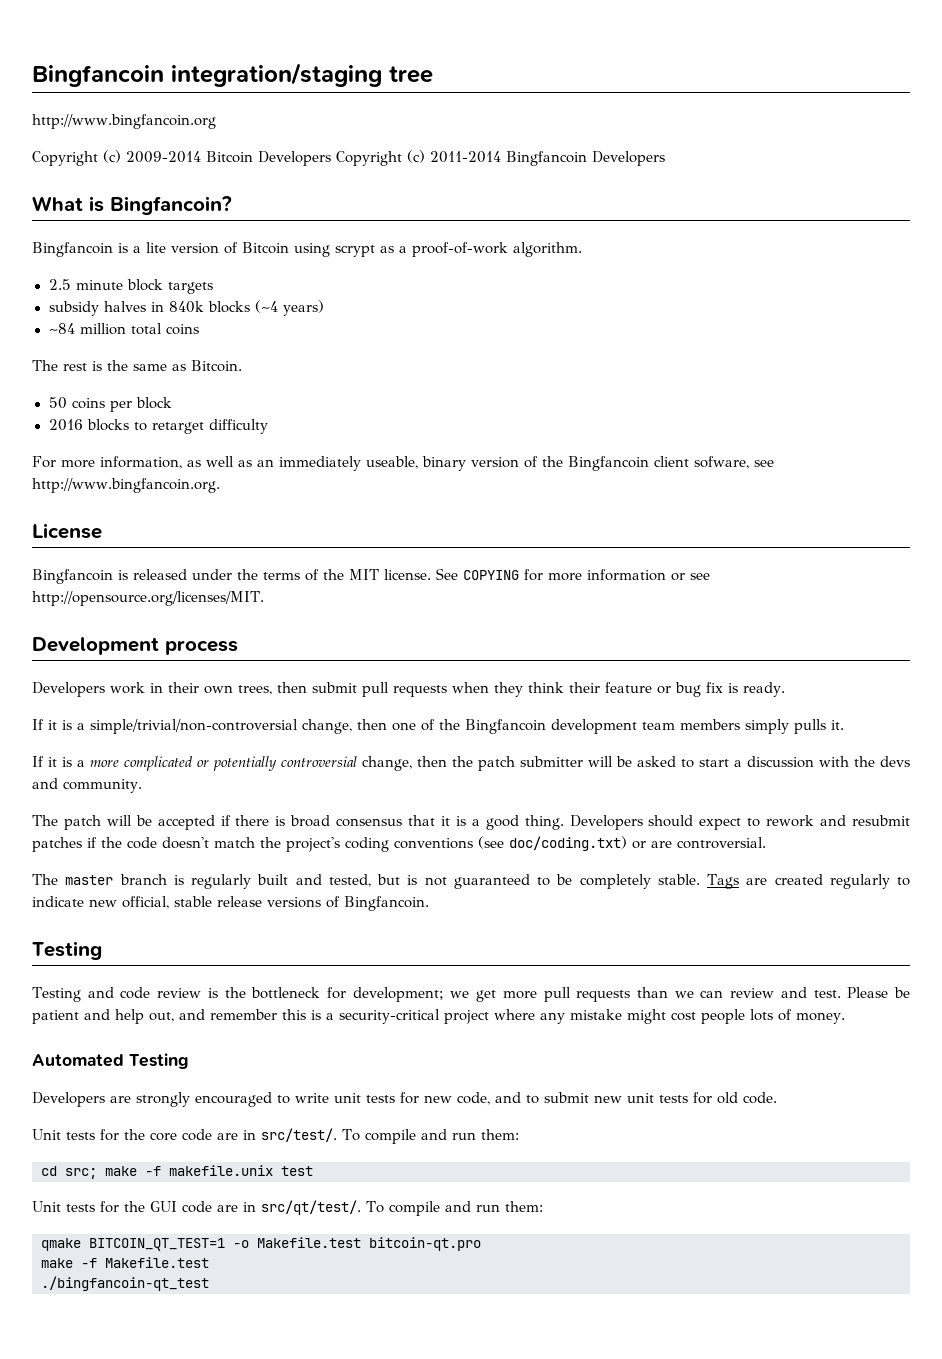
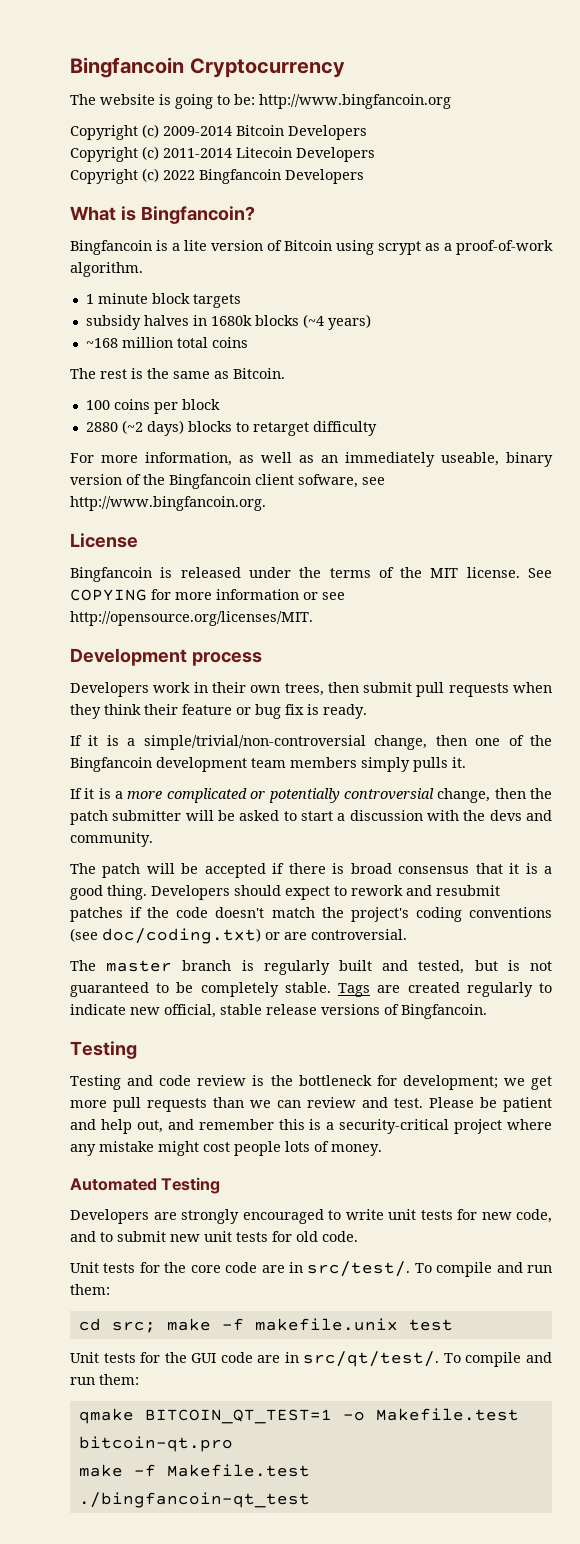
[32,63,433,87] Bingfancoin integration/staging tree // -> [70,57,345,78] [70,94,255,109] Bingfancoin Cryptocurrency // The website is going to be:
(331, 158) none -> (367, 132) //
(501, 157) none -> [236,147,375,162] [70,168,195,184] Litecoin Developers // Copyright (c) 2022
[48,279,71,290] 2.5 -> [85,294,94,304] 1
[168,301,204,313] 840k -> [210,315,252,326] 1680k
[48,323,75,334] ~84 -> [85,338,118,348] ~168
[48,397,67,409] 50 -> [85,400,110,410] 100
[48,419,83,431] 2016 -> [85,420,184,436] 2880 (~2 days)

